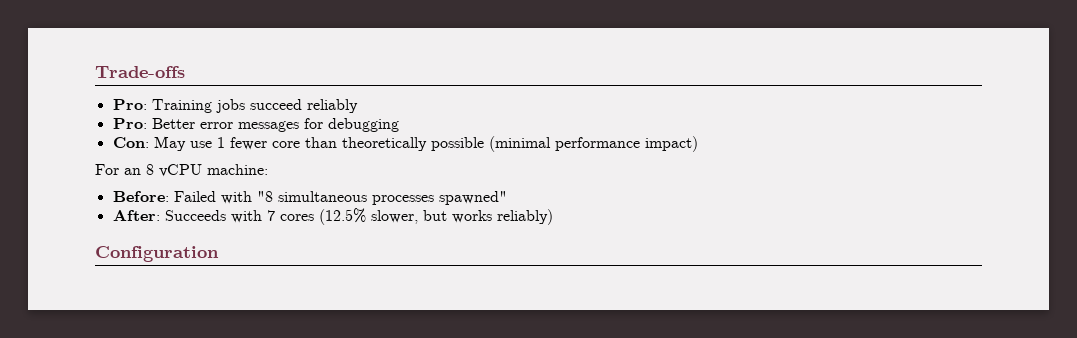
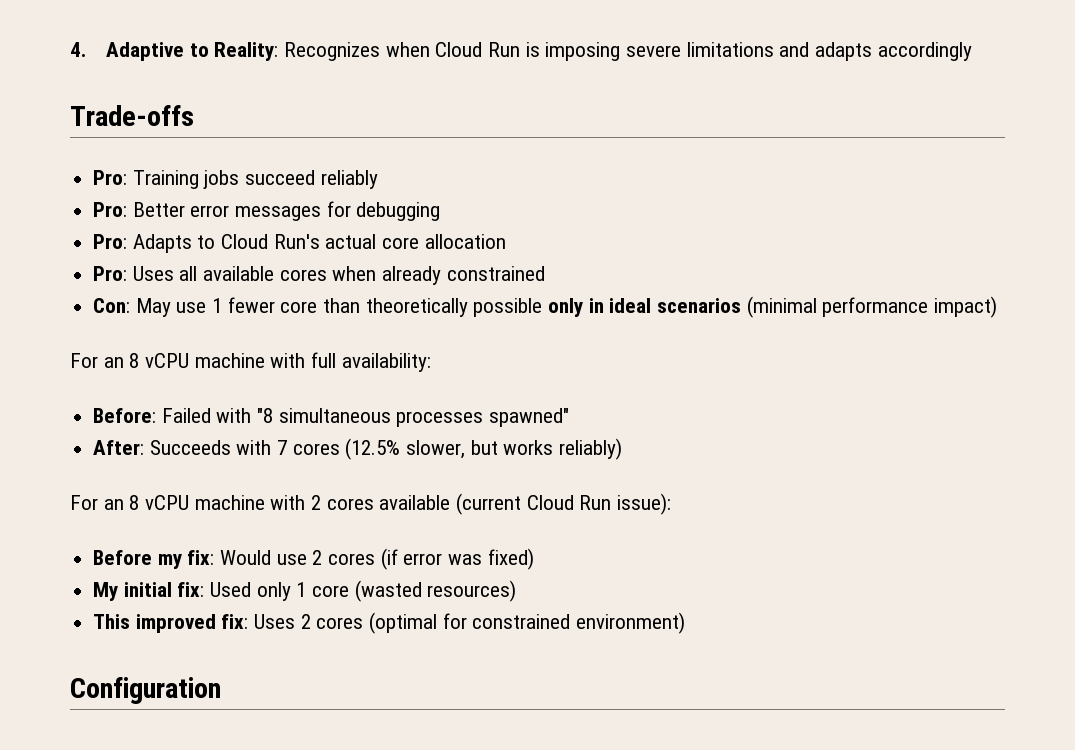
(95, 72) none -> [70,42,972,61] 4. Adaptive to Reality: Recognizes when Cloud Run is imposing severe limitations and adapts accordingly //
(399, 125) none -> [93,234,506,253] [93,266,545,285] // Pro: Adapts to Cloud Run's actual core allocation // Pro: Uses all available cores when already constrained
(484, 144) none -> [548,298,742,317] only in ideal scenarios
[207,164,268,175] machine: -> [194,352,431,372] machine with full availability:
(553, 217) none -> [70,493,672,515] [93,548,534,570] [93,580,517,602] [93,612,686,634] // For an 8 vCPU machine with 2 cores available (current Cloud Run issue): // Before my fix: Would use 2 cores (if error was fixed) // My initial fix: Used only 1 core (wasted resources) // This improved fix: Uses 2 cores (optimal for constrained environment)

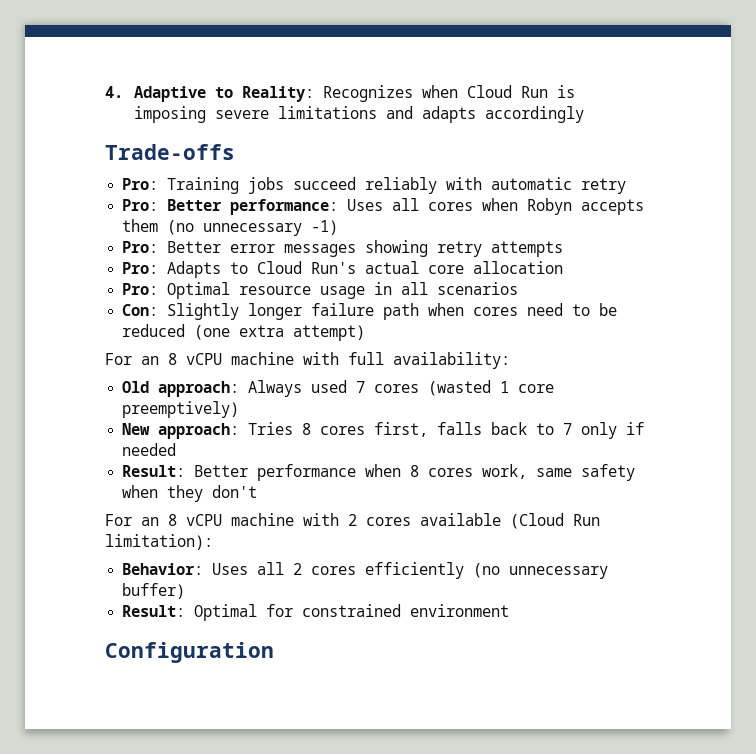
(378, 179) none -> [446,177,627,194] [122,198,645,215] [122,219,339,236] with automatic retry // Pro: Better performance: Uses all cores when Robyn accepts them (no unnecessary -1)
[326,201,441,221] for debugging -> [365,240,564,257] showing retry attempts
[132,266,545,285] [93,296,998,318] Uses all available cores when already constrained // Con: May use 1 fewer core than theoretically possible only in ideal scenarios (minimal performance impact) -> [167,282,519,299] [122,303,618,320] [122,324,366,341] Optimal resource usage in all scenarios // Con: Slightly longer failure path when cores need to be reduced (one extra attempt)
[93,408,570,427] [93,438,623,460] Before: Failed with "8 simultaneous processes spawned" // After: Succeeds with 7 cores (12.5% slower, but works reliably) -> [122,380,555,397] [122,401,240,418] [122,422,645,439] [122,443,177,456] [122,464,636,481] [122,485,258,502] Old approach: Always used 7 cores (wasted 1 core preemptively) // New approach: Tries 8 cores first, falls back to 7 only if needed // Result: Better performance when 8 cores work, same safety when they don't
[456,493,672,515] [93,548,534,570] [93,580,517,602] [93,612,438,634] (current Cloud Run issue): // Before my fix: Would use 2 cores (if error was fixed) // My initial fix: Used only 1 core (wasted resources) // This improved fix: Uses 2 cores (optimal -> [510,513,600,529] [105,534,213,550] [122,562,609,579] [122,583,186,599] [122,604,258,621] (Cloud Run limitation): // Behavior: Uses all 2 cores efficiently (no unnecessary buffer) // Result: Optimal
[576,612,686,634] environment) -> [410,604,510,617] environment

